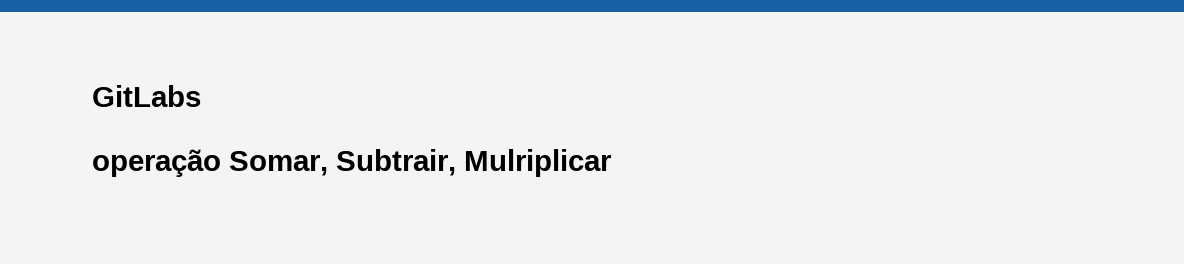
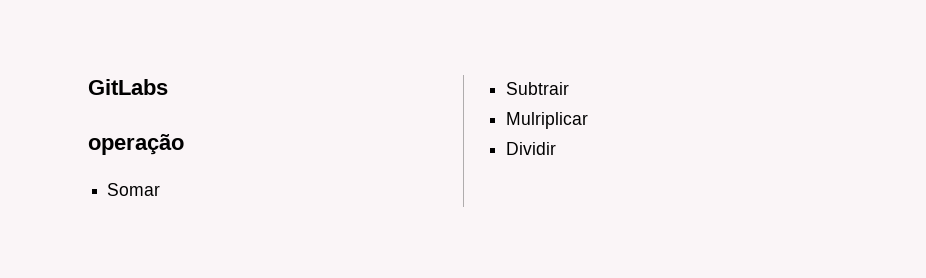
[229,149,456,176] Somar, Subtrair, -> [107,183,161,196] [506,82,570,95] // Somar // Subtrair //
(612, 163) none -> [506,142,557,155] // Dividir

